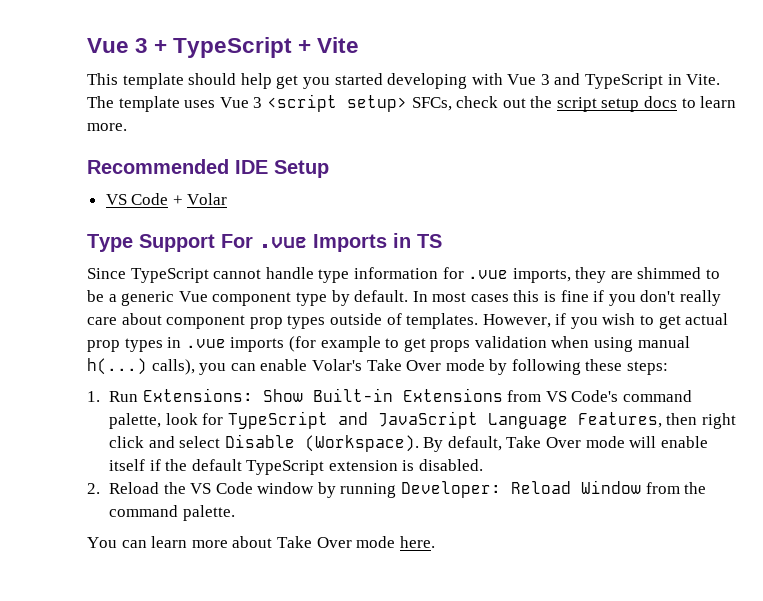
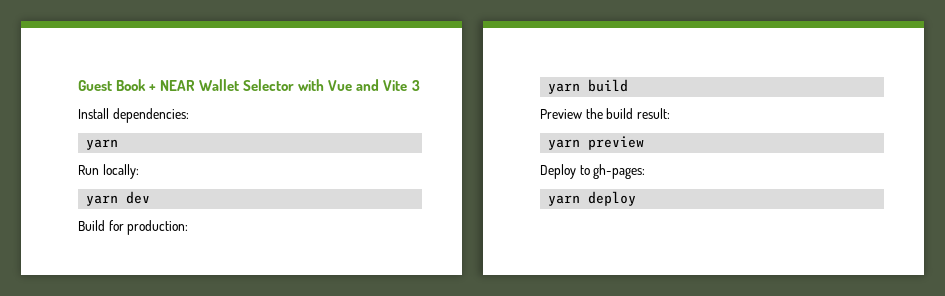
[87,37,360,58] [87,73,721,89] [87,94,737,112] [87,123,127,131] [87,159,329,178] [105,193,228,205] [87,233,442,252] [87,267,721,283] [87,290,722,306] [87,313,729,329] [87,336,690,352] [87,358,669,375] [87,388,692,402] [108,411,736,429] [108,434,708,452] [108,459,484,475] [87,480,707,498] [108,505,235,521] [87,536,435,548] Vue 3 + TypeScript + Vite // This template should help get you started developing with Vue 3 and TypeScript in Vite. The template uses Vue 3 <script setup> SFCs, check out the script setup docs to learn more. // Recommended IDE Setup // VS Code + Volar // Type Support For .vue Imports in TS // Since TypeScript cannot handle type information for .vue imports, they are shimmed to be a generic Vue component type by default. In most cases this is fine if you don't really care about component prop types outside of templates. However, if you wish to get actual prop types in .vue imports (for example to get props validation when using manual h(...) calls), you can enable Volar's Take Over mode by following these steps: // 1. Run Extensions: Show Built-in Extensions from VS Code's command palette, look for TypeScript and JavaScript Language Features, then right click and select Disable (Workspace). By default, Take Over mode will enable itself if the default TypeScript extension is disabled. // 2. Reload the VS Code window by running Developer: Reload Window from the command palette. // You can learn more about Take Over mode here. -> [78,79,420,91] [78,108,189,123] [86,139,119,150] [78,164,139,179] [86,191,151,206] [78,220,189,235] [548,79,629,94] [540,108,670,119] [548,136,645,150] [540,164,646,179] [548,191,637,206] Guest Book + NEAR Wallet Selector with Vue and Vite 3 // Install dependencies: // yarn // Run locally: // yarn dev // Build for production: // yarn build // Preview the build result: // yarn preview // Deploy to gh-pages: // yarn deploy

